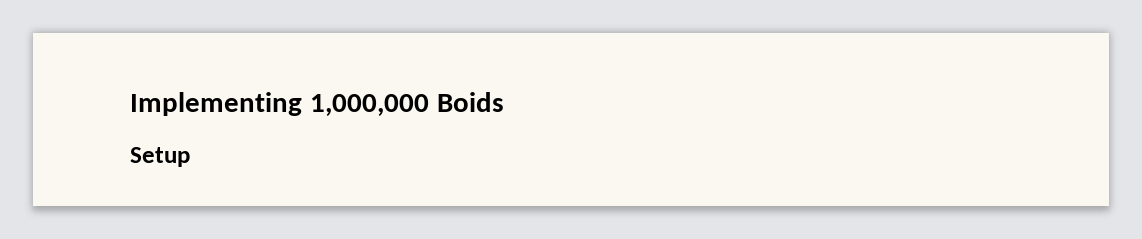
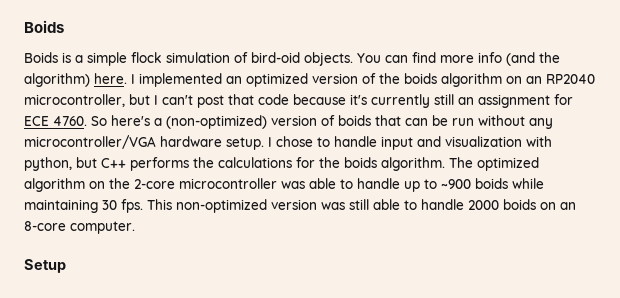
[130,92,504,116] Implementing 1,000,000 Boids -> [24,20,64,33] [24,52,560,66] [24,73,595,87] [24,94,573,108] [24,115,553,129] [24,135,552,150] [24,157,539,171] [24,178,544,192] [24,199,576,213] [24,221,135,234] Boids // Boids is a simple flock simulation of bird-oid objects. You can find more info (and the algorithm) here. I implemented an optimized version of the boids algorithm on an RP2040 microcontroller, but I can't post that code because it's currently still an assignment for ECE 4760. So here's a (non-optimized) version of boids that can be run without any microcontroller/VGA hardware setup. I chose to handle input and visualization with python, but C++ performs the calculations for the boids algorithm. The optimized algorithm on the 2-core microcontroller was able to handle up to ~900 boids while maintaining 30 fps. This non-optimized version was still able to handle 2000 boids on an 8-core computer.

